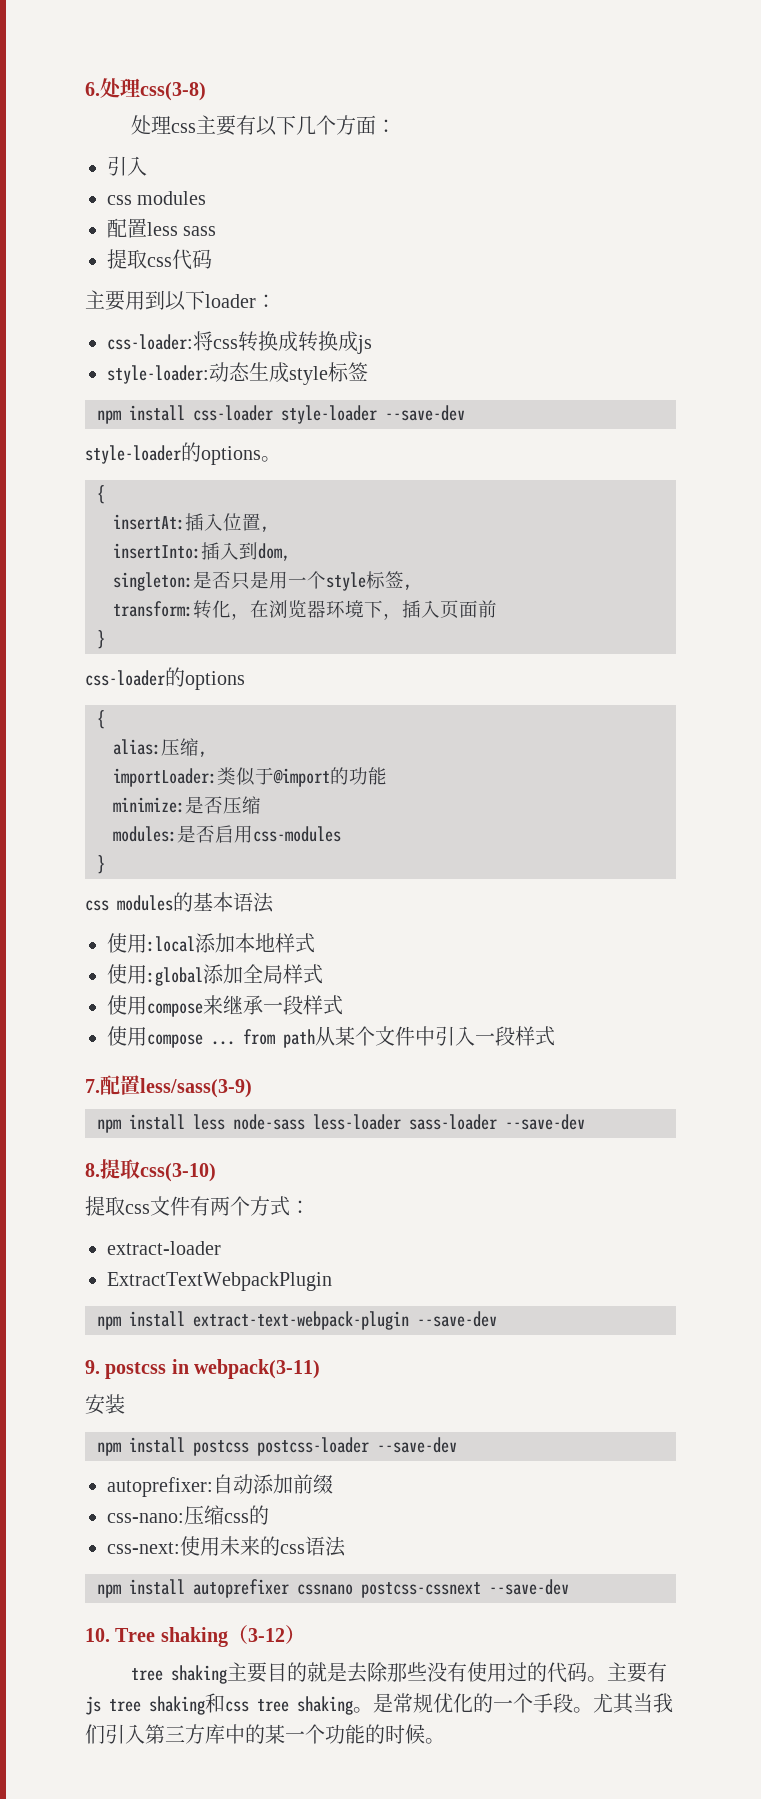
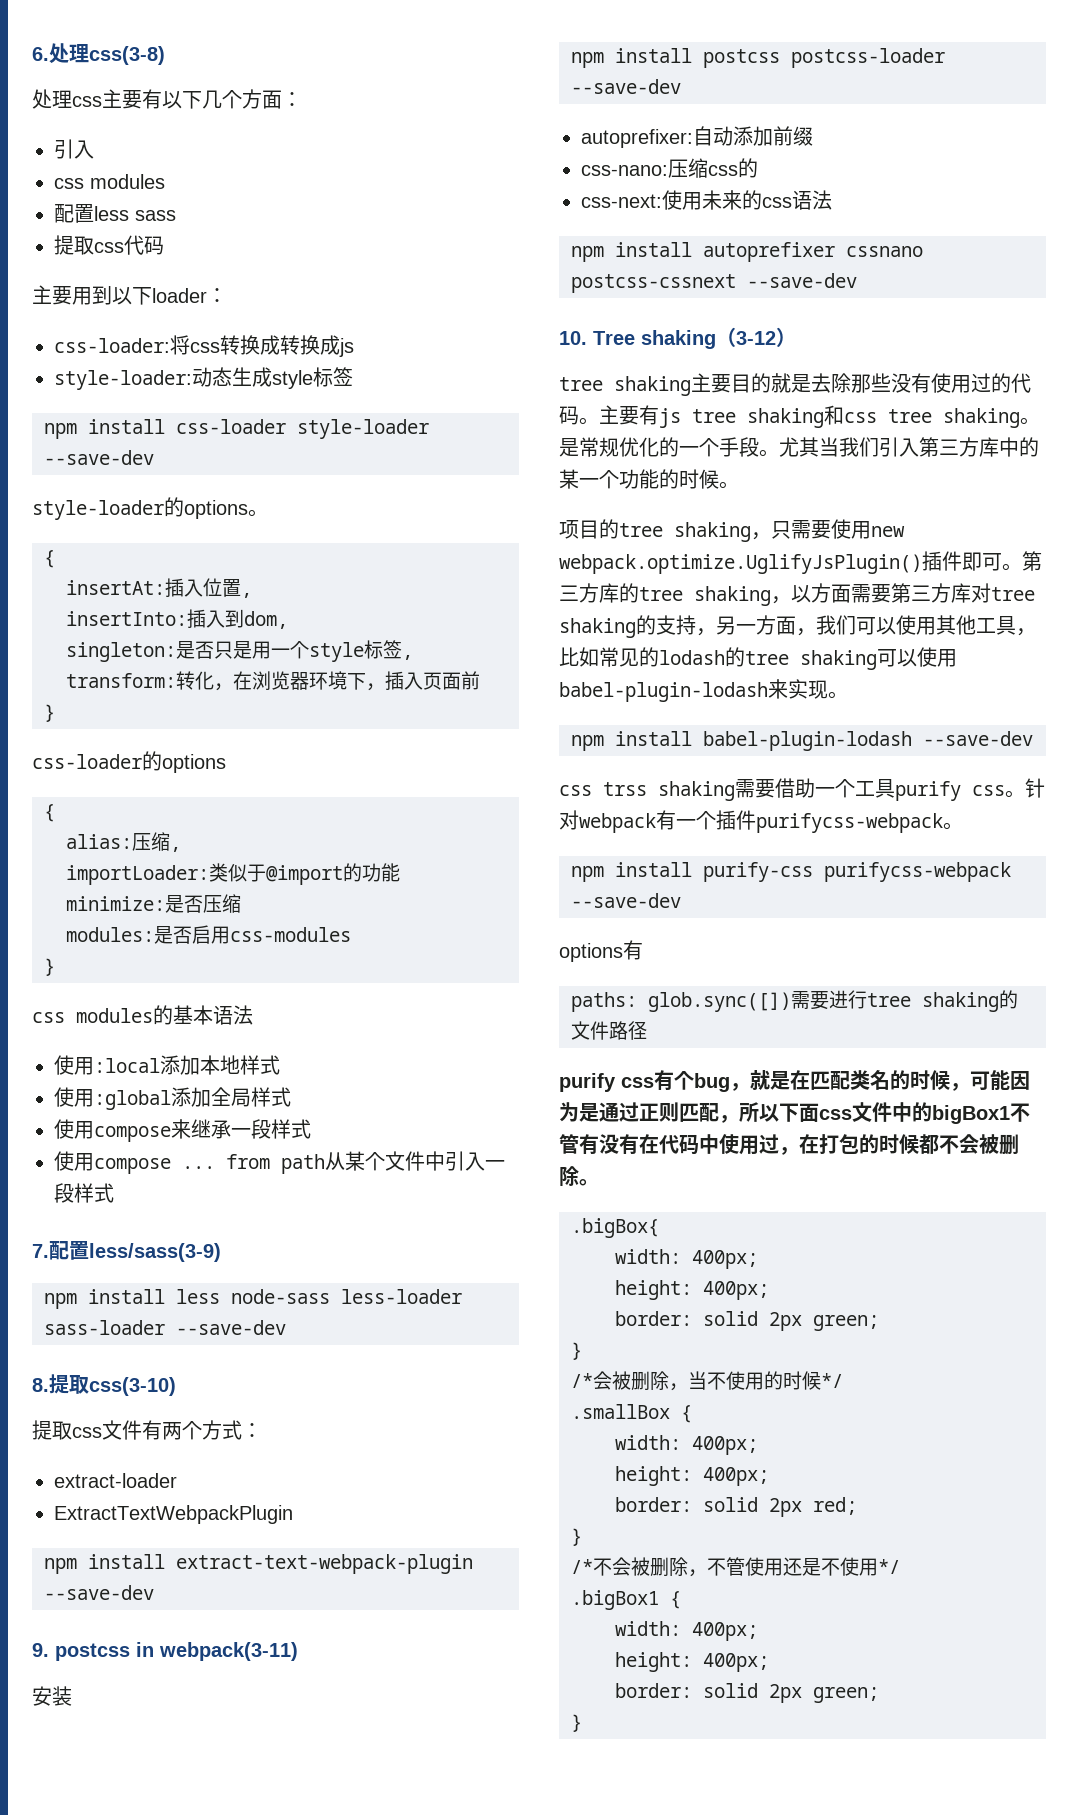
(445, 1741) none -> [559,519,905,542] [559,551,1042,574] [559,583,1035,606] [559,615,1036,638] [559,647,957,670] [559,679,848,702] [571,731,1033,751] [559,778,1045,801] [559,810,963,833] [571,862,1011,882] [571,893,681,908] [559,940,643,962] [571,990,1018,1012] [571,1021,647,1040] [559,1070,1030,1092] [559,1102,1030,1124] [559,1134,1019,1155] [559,1166,599,1186] [571,1218,659,1238] [615,1249,758,1269] [615,1280,769,1300] [615,1311,879,1331] [571,1342,582,1360] [571,1371,843,1391] [571,1404,692,1423] [615,1435,758,1455] [615,1466,769,1486] [615,1497,857,1517] [571,1528,582,1546] [571,1557,900,1577] [571,1590,681,1610] [615,1621,758,1641] [615,1652,769,1672] [615,1683,879,1703] [571,1714,582,1732] // 项目的tree shaking，只需要使用new webpack.optimize.UglifyJsPlugin()插件即可。第三方库的tree shaking，以方面需要第三方库对tree shaking的支持，另一方面，我们可以使用其他工具，比如常见的lodash的tree shaking可以使用babel-plugin-lodash来实现。 // npm install babel-plugin-lodash --save-dev // css trss shaking需要借助一个工具purify css。针对webpack有一个插件purifycss-webpack。 // npm install purify-css purifycss-webpack --save-dev // options有 // paths: glob.sync([])需要进行tree shaking的文件路径 // purify css有个bug，就是在匹配类名的时候，可能因为是通过正则匹配，所以下面css文件中的bigBox1不管有没有在代码中使用过，在打包的时候都不会被删除。 // .bigBox{ // width: 400px; // height: 400px; // border: solid 2px green; // } // /*会被删除，当不使用的时候*/ // .smallBox { // width: 400px; // height: 400px; // border: solid 2px red; // } // /*不会被删除，不管使用还是不使用*/ // .bigBox1 { // width: 400px; // height: 400px; // border: solid 2px green; // }

